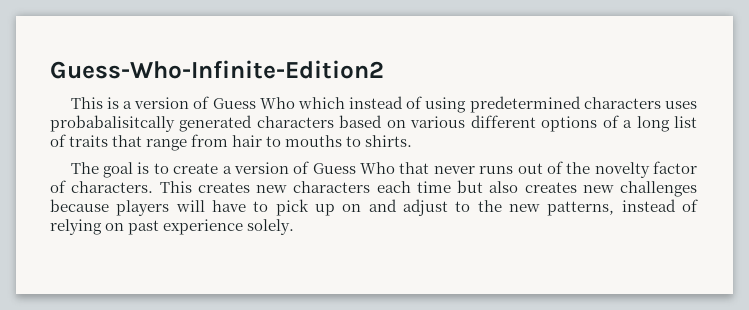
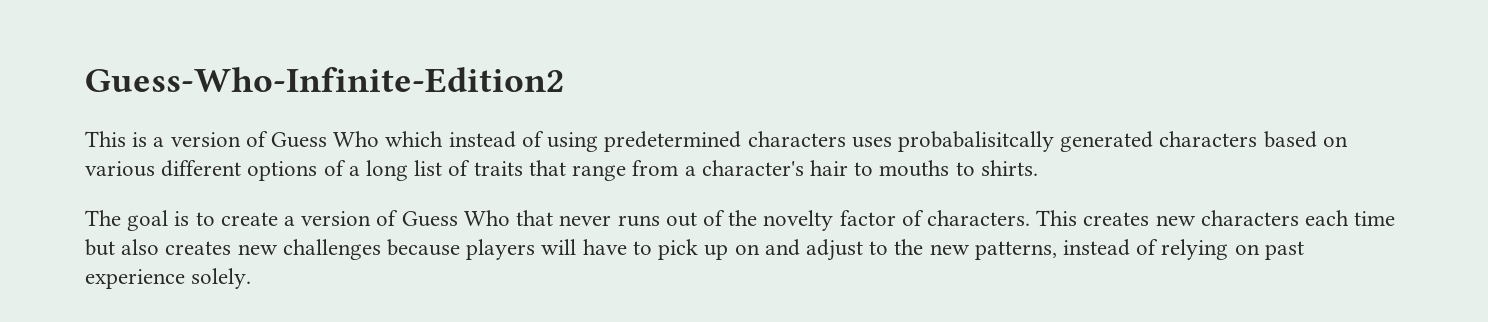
(229, 140) none -> [684,160,804,176] a character's

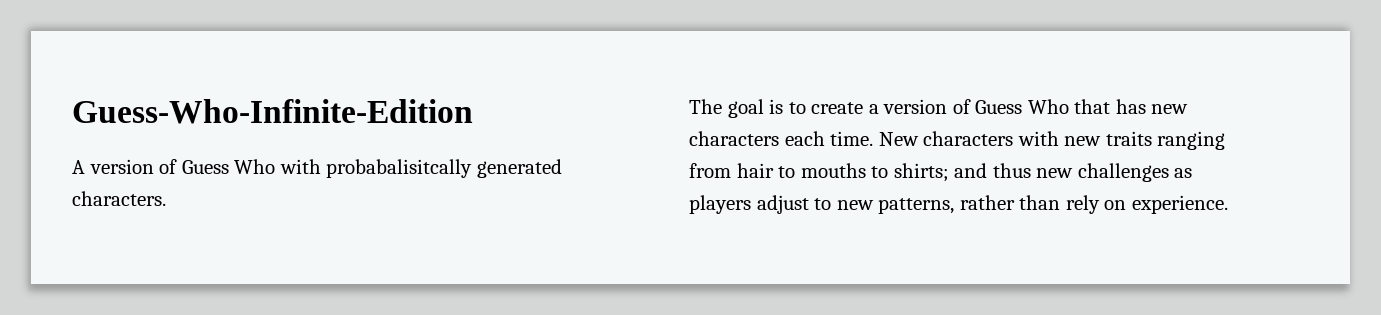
[85,67,565,93] [85,131,1348,152] [85,160,1038,181] Guess-Who-Infinite-Edition2 // This is a version of Guess Who which instead of using predetermined characters uses probabalisitcally generated characters based on various different options of a long list of traits that range from a character's hair to mouths to shirts. -> [72,99,473,124] [72,159,562,178] [72,191,166,206] Guess-Who-Infinite-Edition // A version of Guess Who with probabalisitcally generated characters.
[559,210,1396,231] [85,239,800,260] never runs out of the novelty factor of characters. This creates new characters each time but also creates new challenges because players will have to pick up on and -> [1115,99,1189,114] [689,131,1226,150] [689,163,1193,182] [689,195,751,214] has new characters each time. New characters with new traits ranging from hair to mouths to shirts; and thus new challenges as players
[894,239,924,255] the -> (832, 204) none
[1062,239,1304,260] [85,268,252,289] instead of relying on past experience solely. -> [959,195,1228,214] rather than rely on experience.

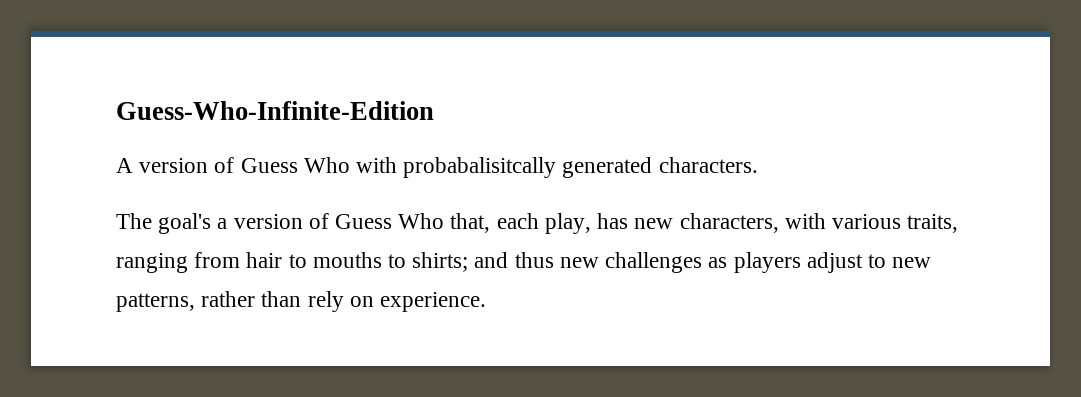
[727,99,864,118] goal is to create -> [158,213,212,234] goal's
[1074,99,1189,114] [689,131,1152,146] that has new characters each time. New characters with new traits -> [450,213,959,234] that, each play, has new characters, with various traits,

